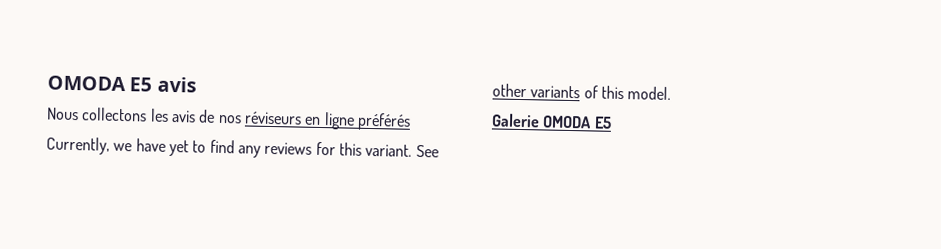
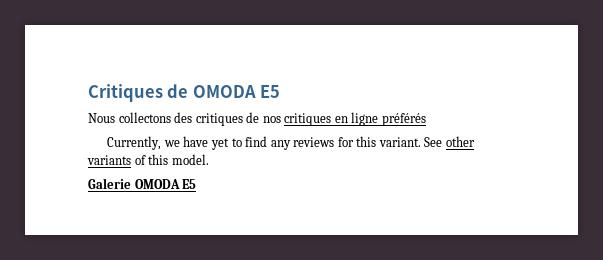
[47,75,197,93] OMODA E5 avis -> [88,84,281,102] Critiques de OMODA E5
[149,108,196,123] les avis -> [174,112,243,126] des critiques
[243,111,302,125] réviseurs -> [284,113,332,126] critiques

